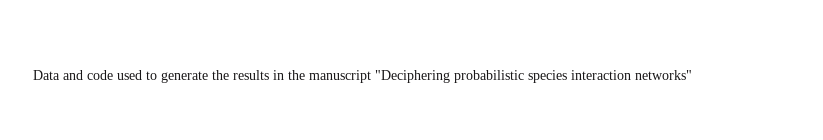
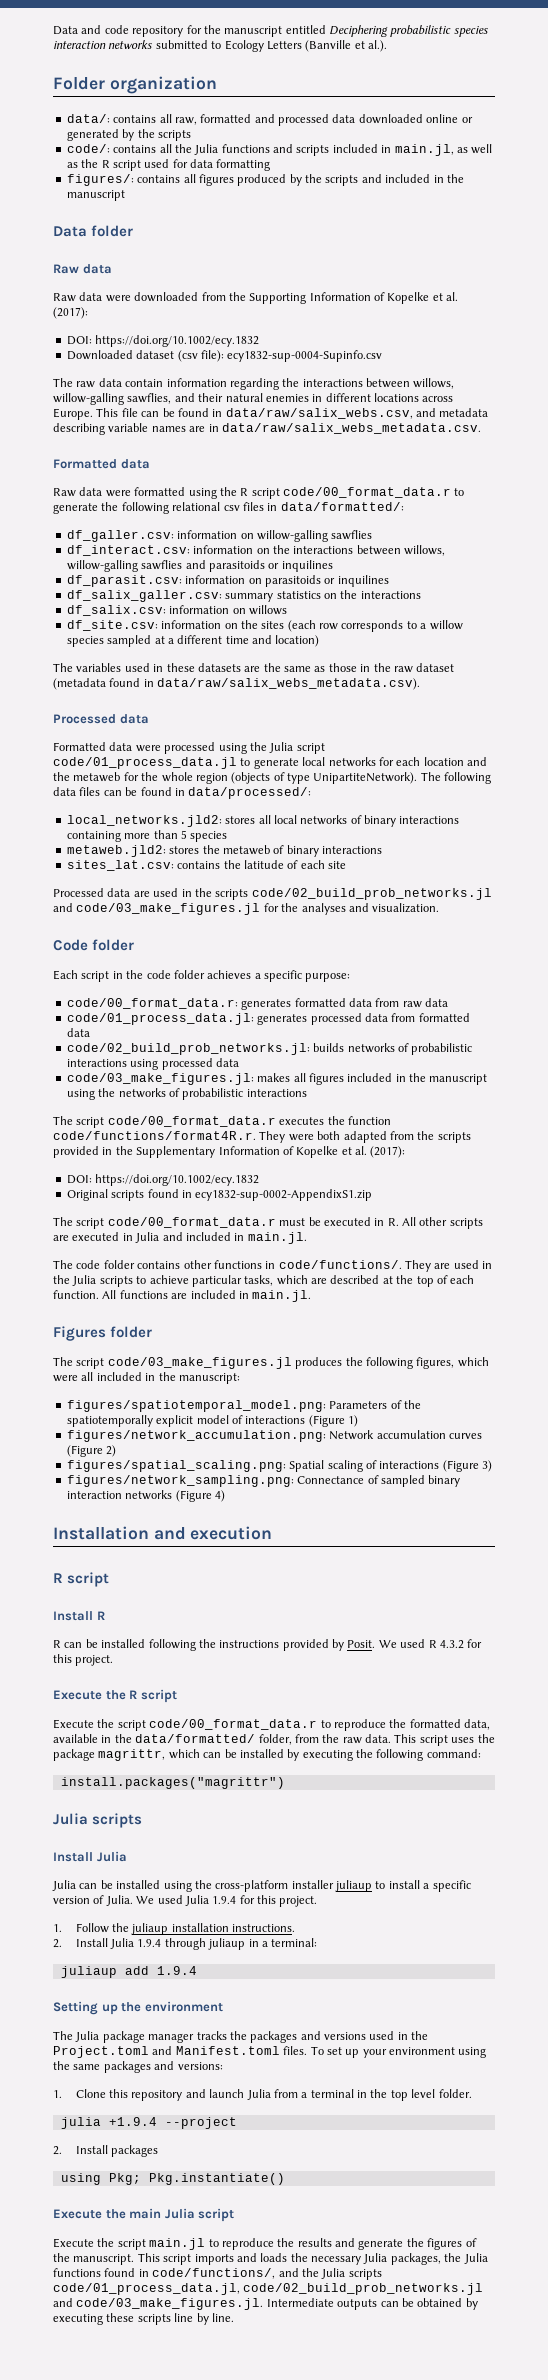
[117,70,692,83] used to generate the results in the manuscript "Deciphering probabilistic species interaction networks" -> [132,25,488,37] [53,40,387,52] [53,76,217,94] [66,114,473,126] [66,129,191,141] [66,144,493,156] [66,159,271,171] [66,174,464,186] [66,190,125,201] [53,225,134,237] [53,264,112,274] [53,292,459,304] [53,307,88,319] [66,335,260,347] [66,350,383,362] [53,378,455,390] [53,393,454,405] [53,408,489,420] [53,423,481,435] [53,459,150,469] [53,487,465,499] [53,502,404,514] [66,530,373,542] [66,545,445,556] [66,560,333,572] [66,575,389,587] [66,590,421,602] [66,605,287,616] [66,620,463,632] [66,635,320,647] [53,663,455,673] [53,678,421,690] [53,714,149,724] [53,742,325,754] [53,757,487,769] [53,772,492,784] [53,787,312,799] [66,815,460,827] [66,830,228,842] [66,845,382,857] [66,860,346,871] [53,888,492,900] [53,903,440,915] [53,939,135,951] [53,970,351,982] [66,998,448,1010] [66,1013,470,1025] [66,1028,90,1037] [66,1043,473,1055] [66,1058,239,1070] [66,1073,488,1085] [66,1088,307,1100] [53,1116,391,1128] [53,1131,471,1143] [53,1146,406,1158] [66,1174,260,1186] [66,1189,373,1201] [53,1217,483,1229] [53,1232,307,1244] [53,1260,493,1272] [53,1275,475,1287] [53,1290,312,1302] [53,1326,153,1341] [53,1357,489,1369] [53,1372,240,1384] [66,1400,421,1412] [66,1415,358,1427] [66,1430,482,1442] [66,1445,117,1457] [66,1460,492,1472] [66,1475,461,1487] [66,1490,225,1502] [53,1526,273,1540] [53,1572,110,1587] [53,1611,105,1621] [53,1639,483,1651] [53,1654,114,1666] [53,1689,177,1703] [53,1719,490,1731] [53,1734,495,1746] [53,1749,481,1761] [60,1777,285,1789] [53,1813,143,1828] [53,1851,127,1862] [52,1880,471,1892] [53,1895,318,1907] [53,1923,296,1935] [53,1938,318,1950] [60,1966,197,1978] [53,2001,223,2015] [53,2031,429,2043] [53,2046,487,2058] [53,2061,223,2073] [53,2089,472,2101] [60,2117,237,2129] [53,2145,159,2157] [60,2173,285,2185] [53,2208,235,2222] [53,2238,477,2250] [53,2253,488,2265] [53,2268,382,2280] [53,2283,484,2295] [53,2298,478,2310] [53,2313,234,2325] repository for the manuscript entitled Deciphering probabilistic species interaction networks submitted to Ecology Letters (Banville et al.). // Folder organization // data/: contains all raw, formatted and processed data downloaded online or generated by the scripts // code/: contains all the Julia functions and scripts included in main.jl, as well as the R script used for data formatting // figures/: contains all figures produced by the scripts and included in the manuscript // Data folder // Raw data // Raw data were downloaded from the Supporting Information of Kopelke et al. (2017): // DOI: https://doi.org/10.1002/ecy.1832 // Downloaded dataset (csv file): ecy1832-sup-0004-Supinfo.csv // The raw data contain information regarding the interactions between willows, willow-galling sawflies, and their natural enemies in different locations across Europe. This file can be found in data/raw/salix_webs.csv, and metadata describing variable names are in data/raw/salix_webs_metadata.csv. // Formatted data // Raw data were formatted using the R script code/00_format_data.r to generate the following relational csv files in data/formatted/: // df_galler.csv: information on willow-galling sawflies // df_interact.csv: information on the interactions between willows, willow-galling sawflies and parasitoids or inquilines // df_parasit.csv: information on parasitoids or inquilines // df_salix_galler.csv: summary statistics on the interactions // df_salix.csv: information on willows // df_site.csv: information on the sites (each row corresponds to a willow species sampled at a different time and location) // The variables used in these datasets are the same as those in the raw dataset (metadata found in data/raw/salix_webs_metadata.csv). // Processed data // Formatted data were processed using the Julia script code/01_process_data.jl to generate local networks for each location and the metaweb for the whole region (objects of type UnipartiteNetwork). The following data files can be found in data/processed/: // local_networks.jld2: stores all local networks of binary interactions containing more than 5 species // metaweb.jld2: stores the metaweb of binary interactions // sites_lat.csv: contains the latitude of each site // Processed data are used in the scripts code/02_build_prob_networks.jl and code/03_make_figures.jl for the analyses and visualization. // Code folder // Each script in the code folder achieves a specific purpose: // code/00_format_data.r: generates formatted data from raw data // code/01_process_data.jl: generates processed data from formatted data // code/02_build_prob_networks.jl: builds networks of probabilistic interactions using processed data // code/03_make_figures.jl: makes all figures included in the manuscript using the networks of probabilistic interactions // The script code/00_format_data.r executes the function code/functions/format4R.r. They were both adapted from the scripts provided in the Supplementary Information of Kopelke et al. (2017): // DOI: https://doi.org/10.1002/ecy.1832 // Original scripts found in ecy1832-sup-0002-AppendixS1.zip // The script code/00_format_data.r must be executed in R. All other scripts are executed in Julia and included in main.jl. // The code folder contains other functions in code/functions/. They are used in the Julia scripts to achieve particular tasks, which are described at the top of each function. All functions are included in main.jl. // Figures folder // The script code/03_make_figures.jl produces the following figures, which were all included in the manuscript: // figures/spatiotemporal_model.png: Parameters of the spatiotemporally explicit model of interactions (Figure 1) // figures/network_accumulation.png: Network accumulation curves (Figure 2) // figures/spatial_scaling.png: Spatial scaling of interactions (Figure 3) // figures/network_sampling.png: Connectance of sampled binary interaction networks (Figure 4) // Installation and execution // R script // Install R // R can be installed following the instructions provided by Posit. We used R 4.3.2 for this project. // Execute the R script // Execute the script code/00_format_data.r to reproduce the formatted data, available in the data/formatted/ folder, from the raw data. This script uses the package magrittr, which can be installed by executing the following command: // install.packages("magrittr") // Julia scripts // Install Julia // Julia can be installed using the cross-platform installer juliaup to install a specific version of Julia. We used Julia 1.9.4 for this project. // 1. Follow the juliaup installation instructions. // 2. Install Julia 1.9.4 through juliaup in a terminal: // juliaup add 1.9.4 // Setting up the environment // The Julia package manager tracks the packages and versions used in the Project.toml and Manifest.toml files. To set up your environment using the same packages and versions: // 1. Clone this repository and launch Julia from a terminal in the top level folder. // julia +1.9.4 --project // 2. Install packages // using Pkg; Pkg.instantiate() // Execute the main Julia script // Execute the script main.jl to reproduce the results and generate the figures of the manuscript. This script imports and loads the necessary Julia packages, the Julia functions found in code/functions/, and the Julia scripts code/01_process_data.jl, code/02_build_prob_networks.jl and code/03_make_figures.jl. Intermediate outputs can be obtained by executing these scripts line by line.

